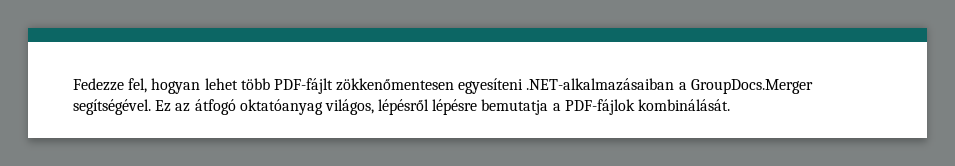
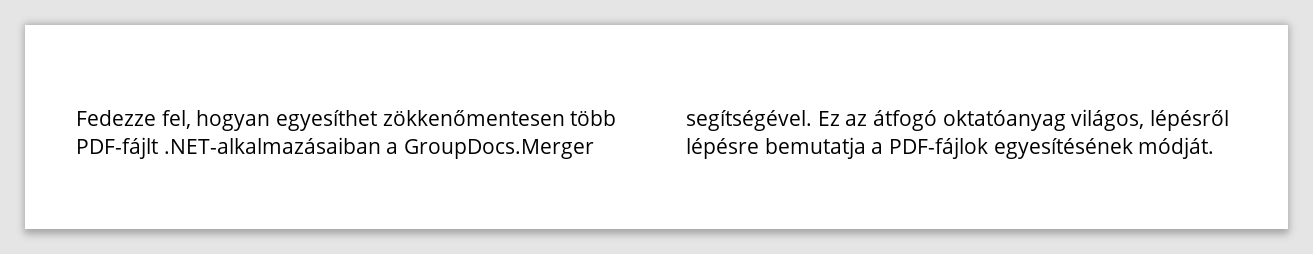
[204,78,524,94] lehet több PDF-fájlt zökkenőmentesen egyesíteni -> [276,110,617,131] [76,137,158,159] egyesíthet zökkenőmentesen több PDF-fájlt
[638,99,731,111] kombinálását. -> [993,137,1215,159] egyesítésének módját.

